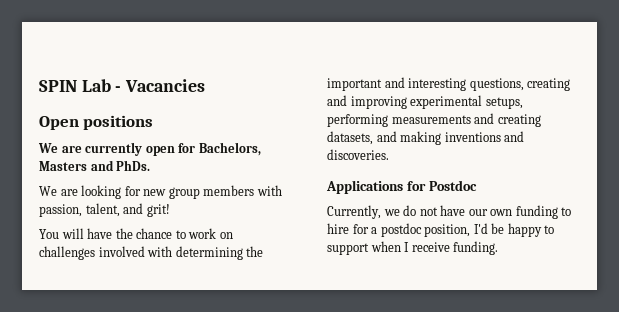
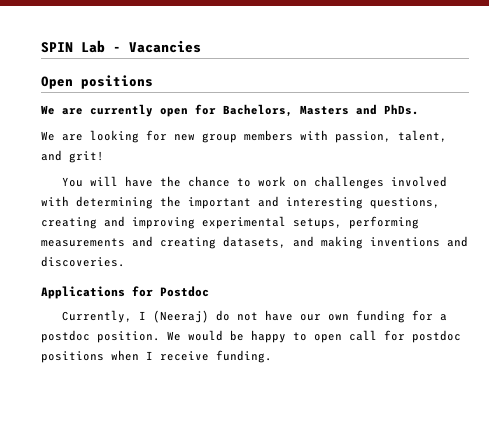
[383,209,400,216] we -> [138,310,209,323] I (Neeraj)
[561,207,572,216] [327,223,349,234] to hire -> (405, 316) none
[424,223,555,237] [327,243,369,255] position, I'd be happy to support -> [97,330,461,343] [41,351,104,363] position. We would be happy to open call for postdoc positions

